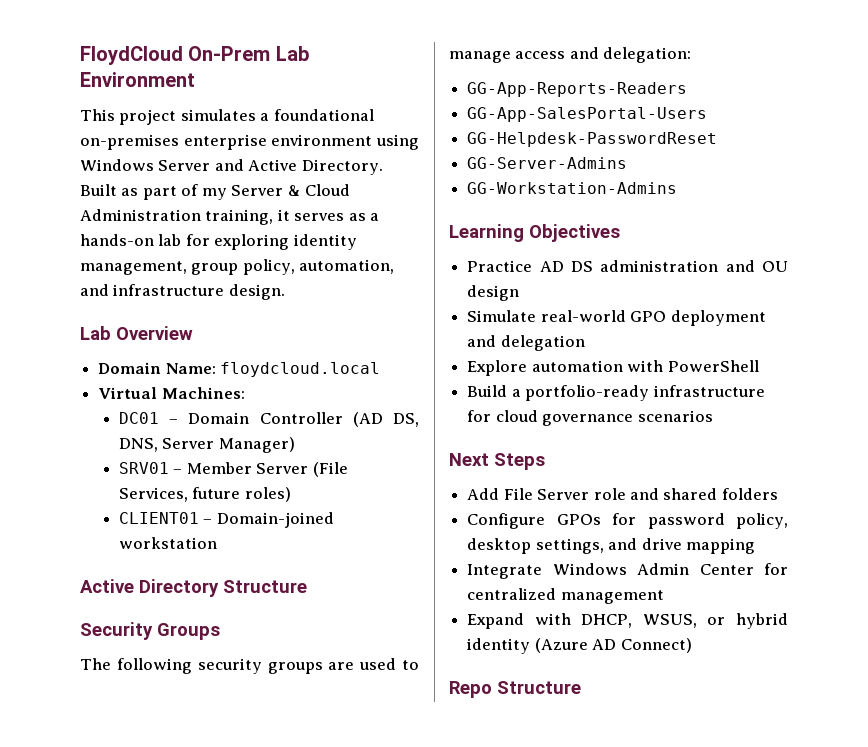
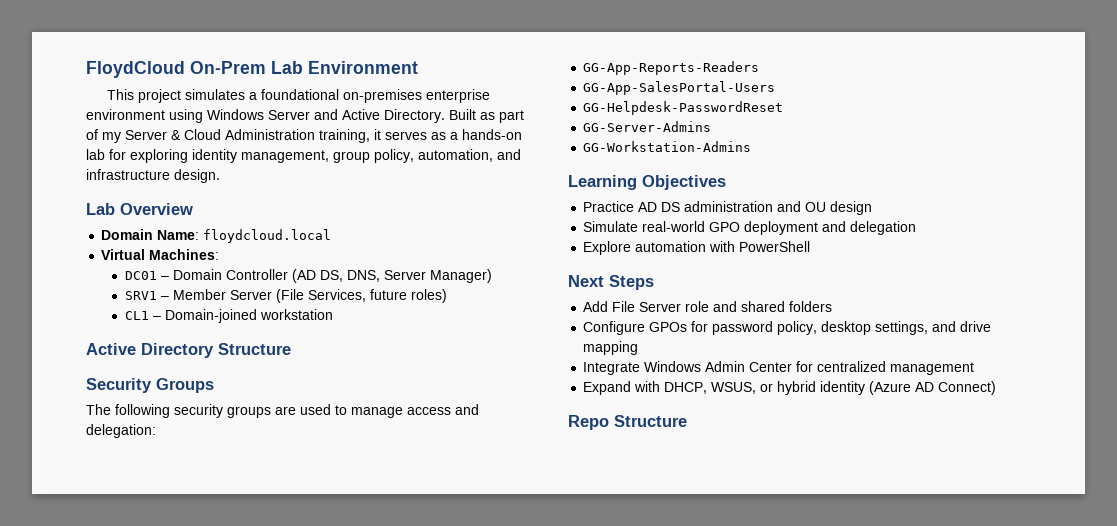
[118,462,169,474] SRV01 -> [124,291,157,300] SRV1
[118,512,199,524] CLIENT01 -> [124,311,149,320] CL1
[467,385,765,401] [467,410,713,426] // Build a portfolio-ready infrastructure for cloud governance scenarios -> (811, 246) none

